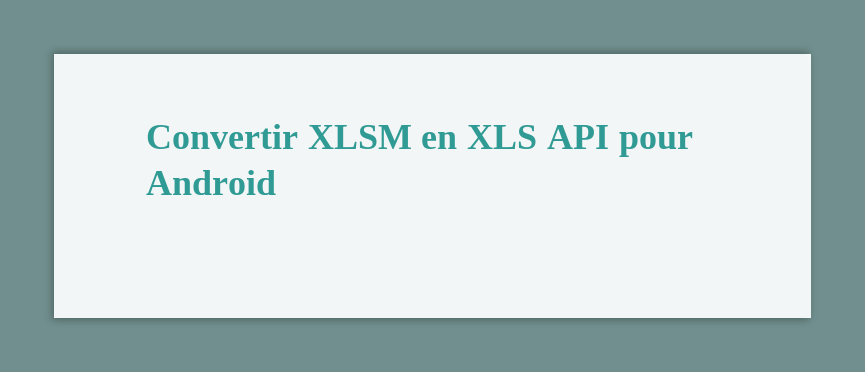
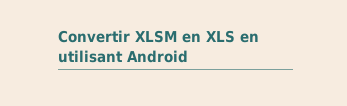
[546,125,693,157] API pour -> [240,33,259,43] [58,50,123,63] en utilisant

